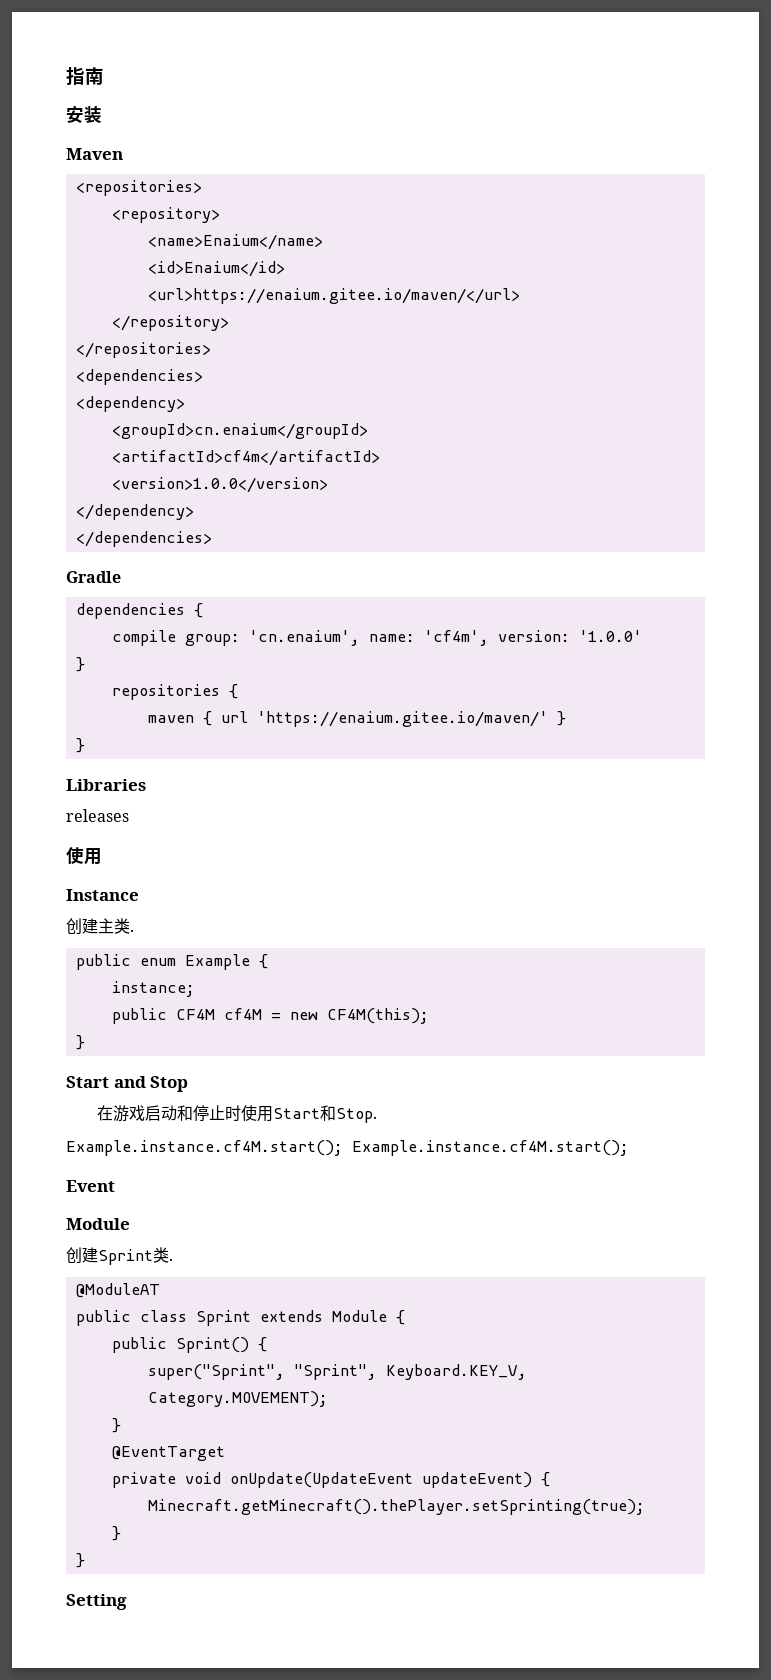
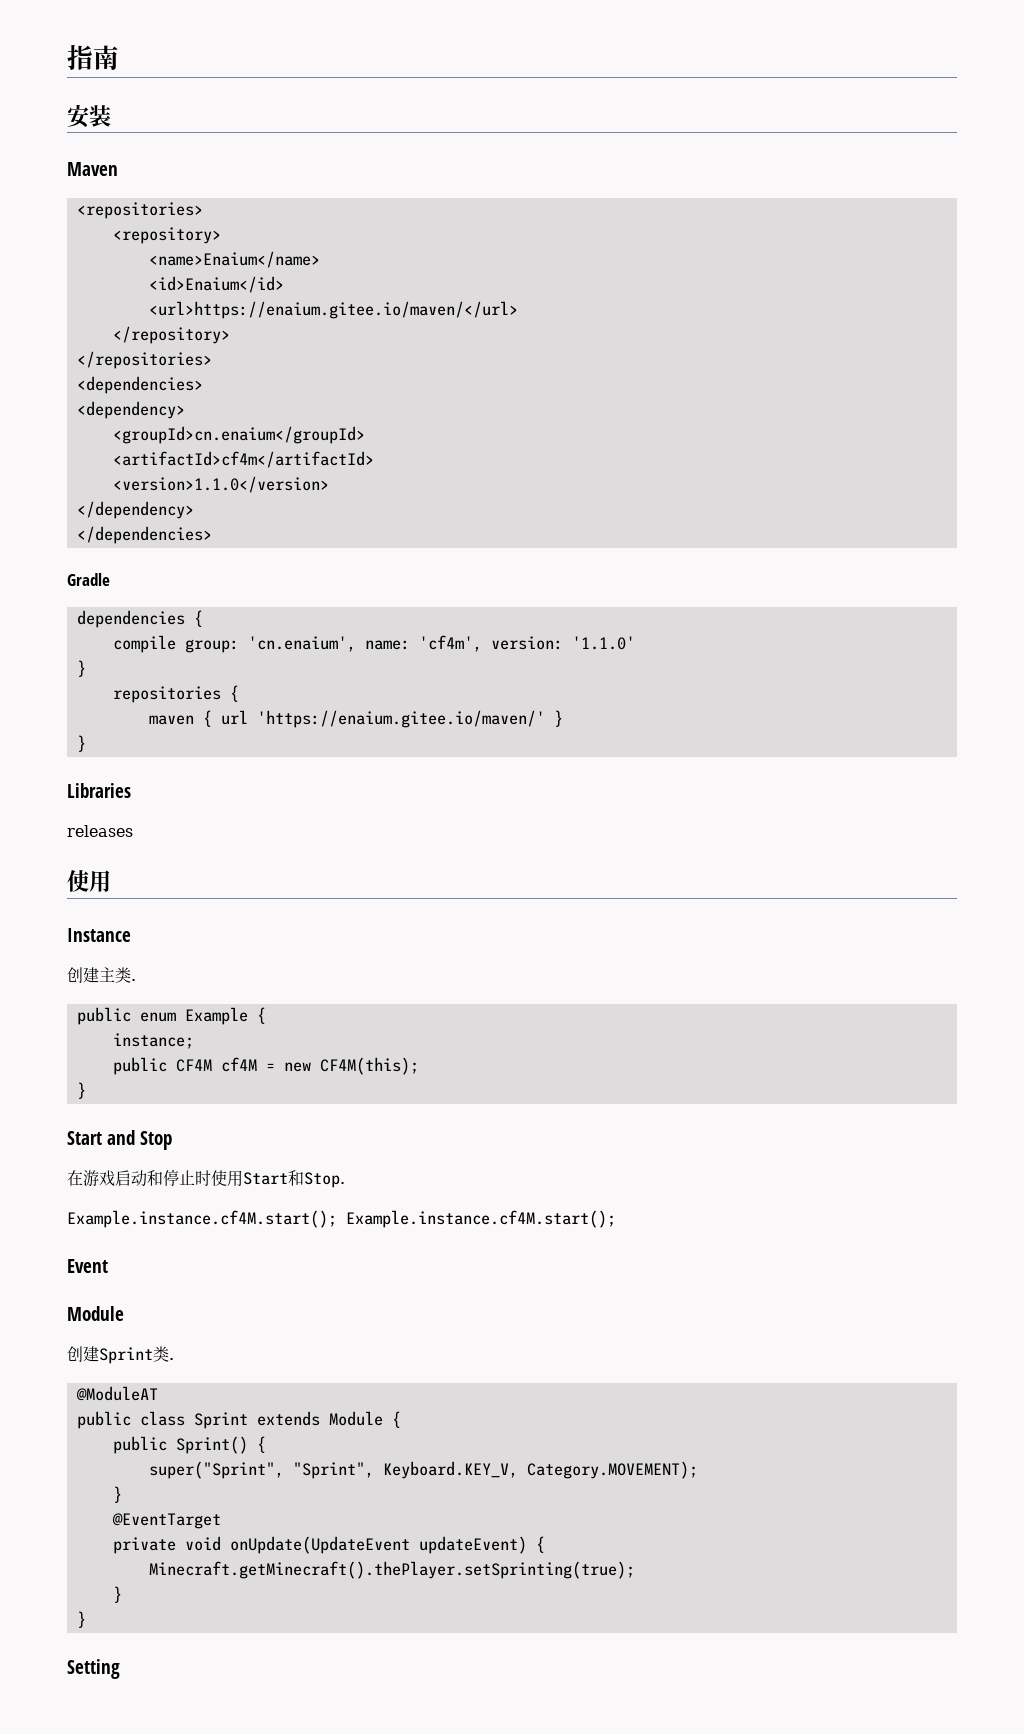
[111,477,328,493] <version>1.0.0</version> -> [112,476,329,493] <version>1.1.0</version>
[578,630,642,642] '1.0.0' -> [571,636,635,650] '1.1.0'

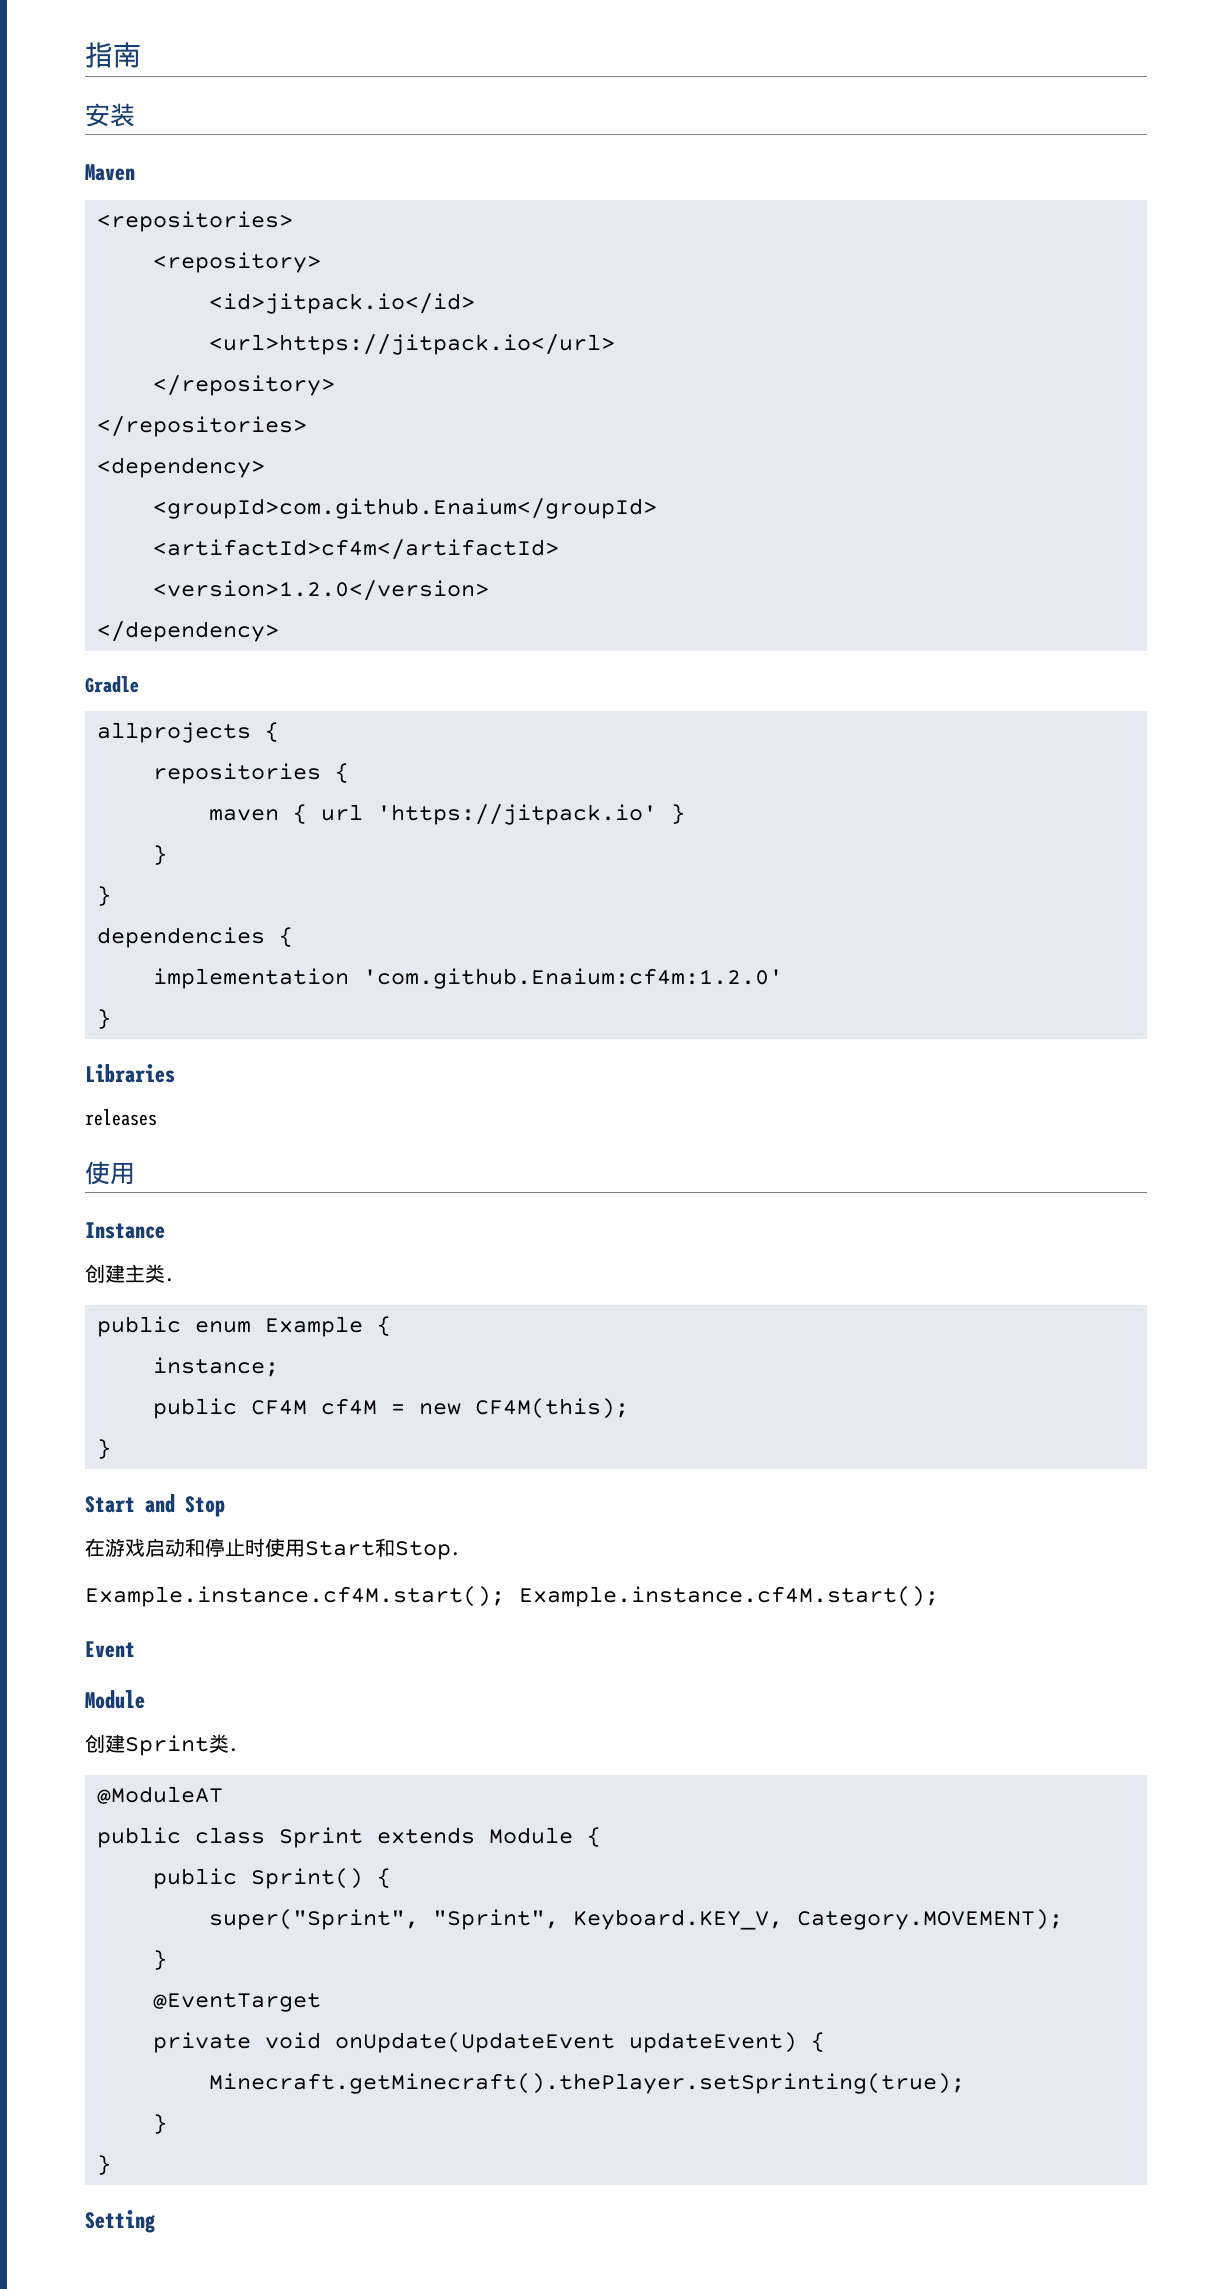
[148,251,320,268] [148,276,284,293] [148,301,518,319] <name>Enaium</name> // <id>Enaium</id> // <url>https://enaium.gitee.io/maven/</url> -> [209,293,475,314] [209,334,615,355] <id>jitpack.io</id> // <url>https://jitpack.io</url>
[76,376,203,394] // <dependencies> -> (307, 426) none
[112,426,365,444] <groupId>cn.enaium</groupId> -> [153,498,657,519] <groupId>com.github.Enaium</groupId>
[112,476,329,493] <version>1.1.0</version> -> [153,580,489,601] <version>1.2.0</version>
[76,526,212,544] // </dependencies> -> (279, 631) none
[76,610,203,628] [112,635,635,653] [76,660,86,677] dependencies { // compile group: 'cn.enaium', name: 'cf4m', version: '1.1.0' // } -> [97,722,279,743] allprojects {
[256,710,563,728] [76,735,86,752] 'https://enaium.gitee.io/maven/' } // } -> [377,804,685,825] [153,845,167,865] [97,886,111,906] [97,927,293,948] [153,968,783,989] [97,1009,111,1029] 'https://jitpack.io' } // } // } // dependencies { // implementation 'com.github.Enaium:cf4m:1.2.0' // }

